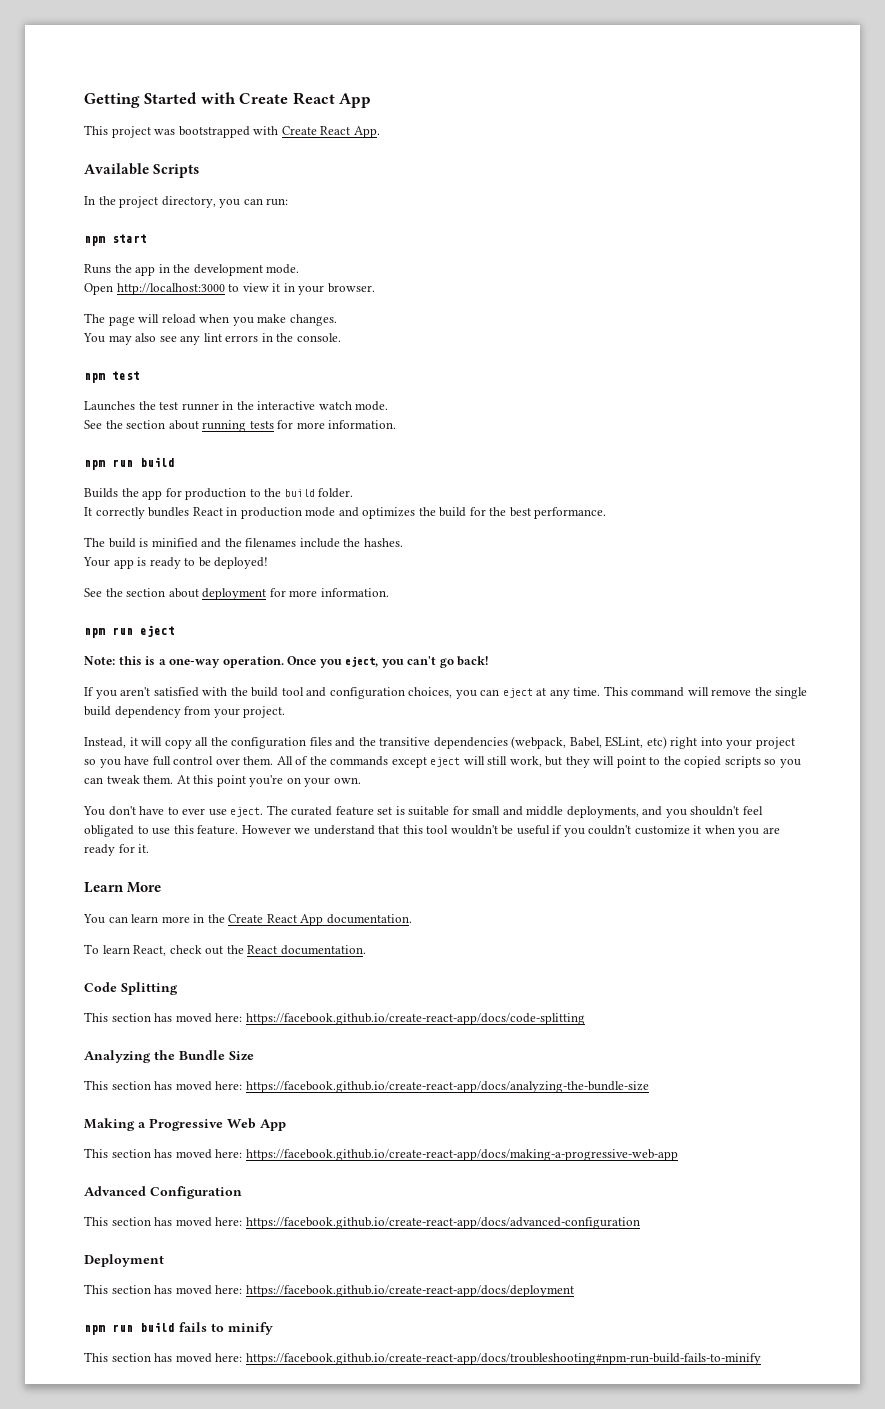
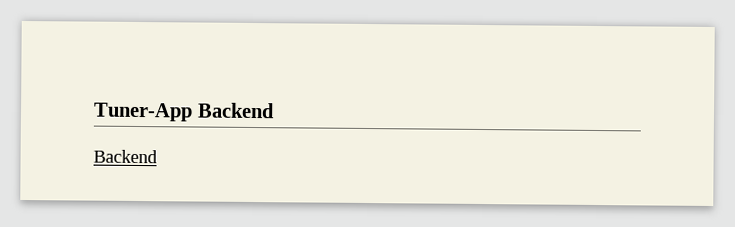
[84,92,372,108] [84,125,380,138] [84,163,200,178] [84,196,289,208] [84,234,147,246] [84,264,300,276] [84,283,375,295] [84,313,337,326] [83,333,341,345] [84,371,140,383] [84,401,389,411] [84,420,397,432] [84,457,175,470] [84,488,354,500] [84,507,607,519] [84,537,403,548] [83,557,269,569] [84,588,389,600] [84,625,175,638] [84,656,489,668] [84,686,808,699] [84,706,286,718] [84,736,795,749] [84,756,801,768] [84,775,361,787] [83,805,763,818] [84,825,780,837] [84,844,150,856] [84,882,162,893] [83,914,412,926] [84,944,366,956] [84,982,178,995] [84,1012,585,1025] [84,1050,254,1063] [84,1080,649,1093] [84,1118,286,1131] [84,1148,678,1161] [84,1186,242,1199] [84,1216,640,1229] [84,1254,164,1267] [84,1284,574,1297] [84,1322,273,1335] [84,1352,761,1365] Getting Started with Create React App // This project was bootstrapped with Create React App. // Available Scripts // In the project directory, you can run: // npm start // Runs the app in the development mode. // Open http://localhost:3000 to view it in your browser. // The page will reload when you make changes. // You may also see any lint errors in the console. // npm test // Launches the test runner in the interactive watch mode. // See the section about running tests for more information. // npm run build // Builds the app for production to the build folder. // It correctly bundles React in production mode and optimizes the build for the best performance. // The build is minified and the filenames include the hashes. // Your app is ready to be deployed! // See the section about deployment for more information. // npm run eject // Note: this is a one-way operation. Once you eject, you can't go back! // If you aren't satisfied with the build tool and configuration choices, you can eject at any time. This command will remove the single build dependency from your project. // Instead, it will copy all the configuration files and the transitive dependencies (webpack, Babel, ESLint, etc) right into your project so you have full control over them. All of the commands except eject will still work, but they will point to the copied scripts so you can tweak them. At this point you're on your own. // You don't have to ever use eject. The curated feature set is suitable for small and middle deployments, and you shouldn't feel obligated to use this feature. However we understand that this tool wouldn't be useful if you couldn't customize it when you are ready for it. // Learn More // You can learn more in the Create React App documentation. // To learn React, check out the React documentation. // Code Splitting // This section has moved here: https://facebook.github.io/create-react-app/docs/code-splitting // Analyzing the Bundle Size // This section has moved here: https://facebook.github.io/create-react-app/docs/analyzing-the-bundle-size // Making a Progressive Web App // This section has moved here: https://facebook.github.io/create-react-app/docs/making-a-progressive-web-app // Advanced Configuration // This section has moved here: https://facebook.github.io/create-react-app/docs/advanced-configuration // Deployment // This section has moved here: https://facebook.github.io/create-react-app/docs/deployment // npm run build fails to minify // This section has moved here: https://facebook.github.io/create-react-app/docs/troubleshooting#npm-run-build-fails-to-minify -> [93,102,275,122] [93,149,158,164] Tuner-App Backend // Backend

